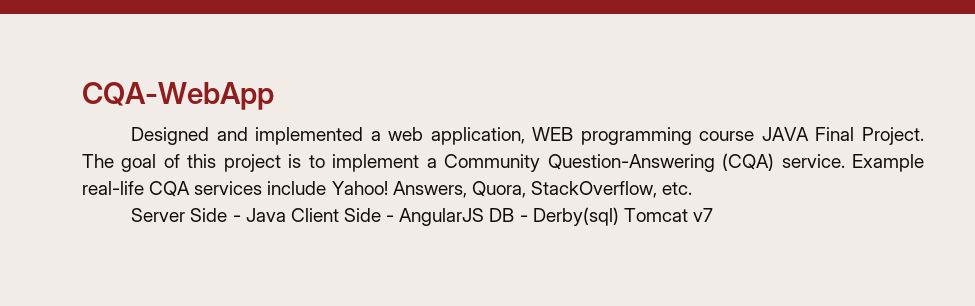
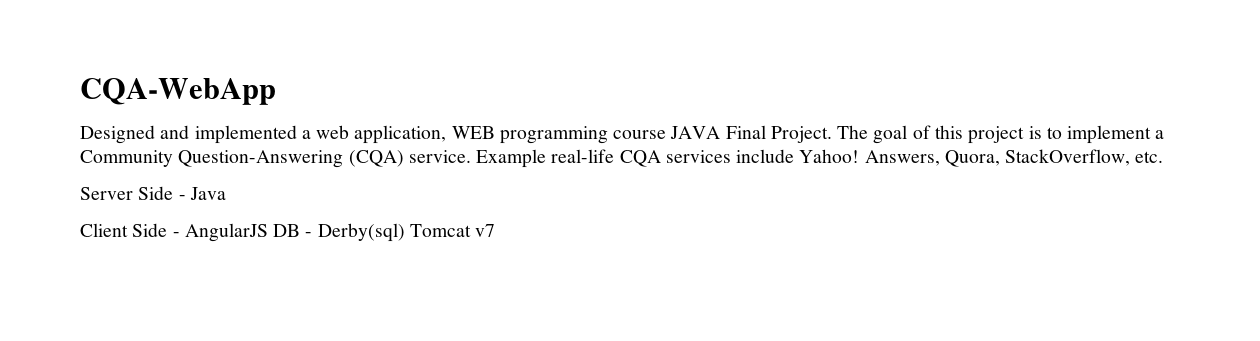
(286, 215) none -> (226, 193) //

